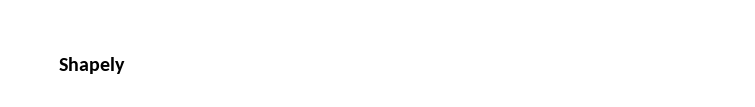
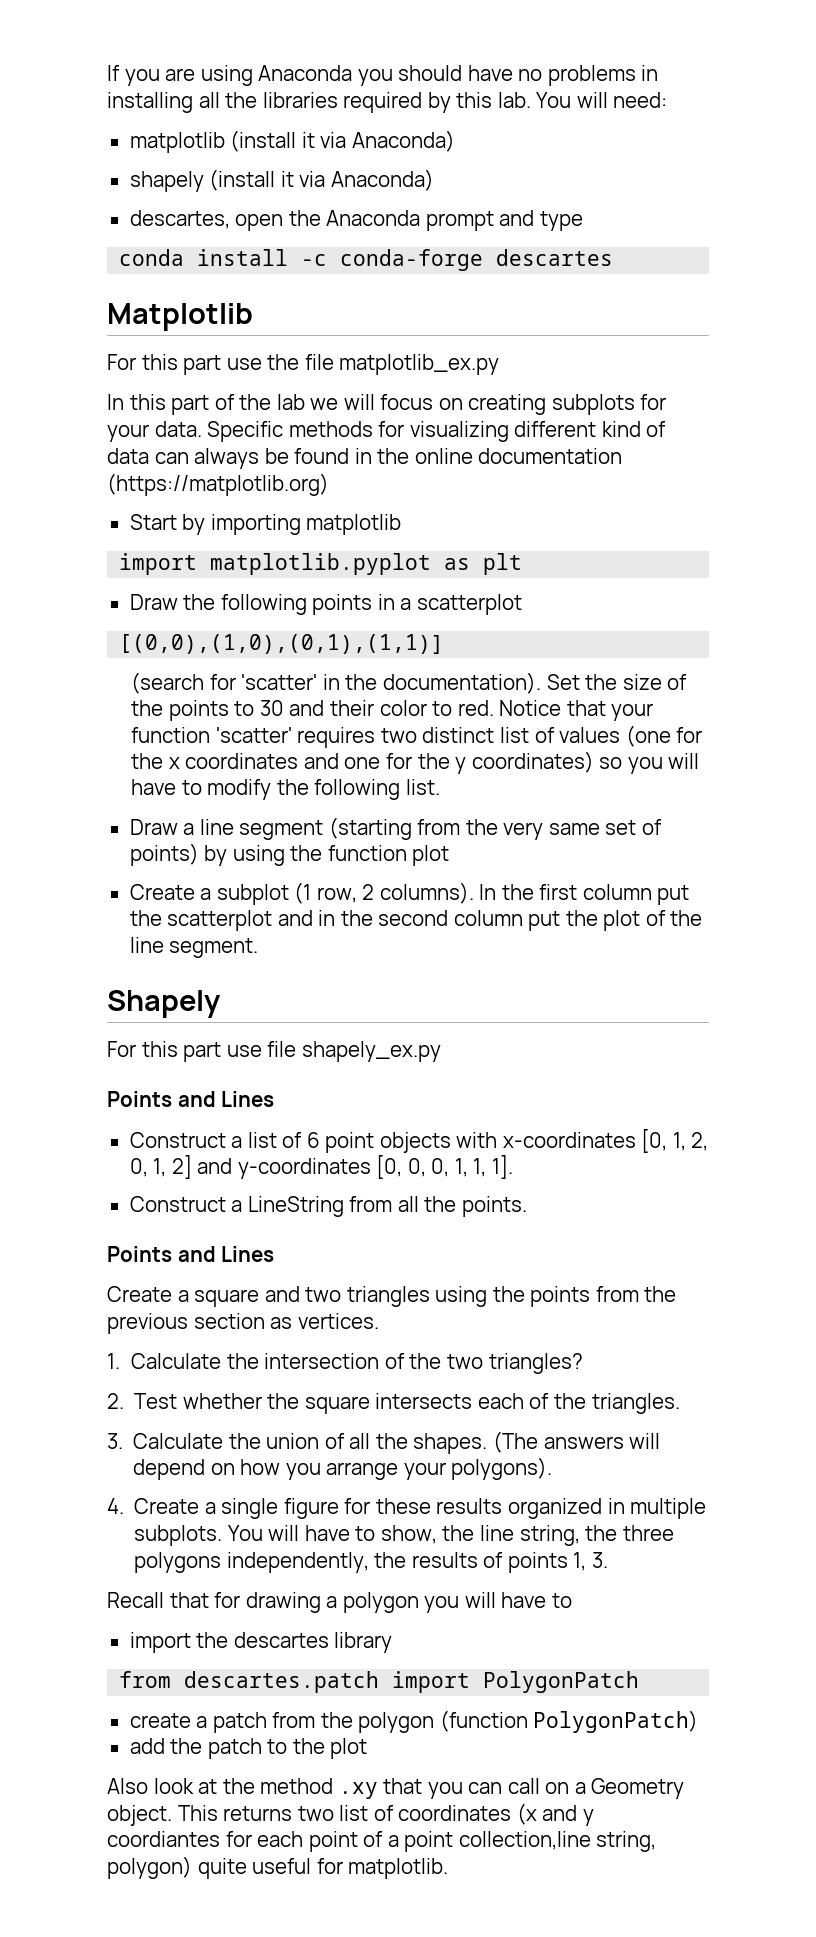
[59,57,125,74] Shapely -> [107,65,659,86] [107,92,668,113] [129,130,455,153] [129,169,434,192] [129,210,583,231] [119,249,614,271] [107,303,253,331] [107,354,500,375] [107,394,667,415] [107,421,667,442] [107,448,623,469] [107,473,329,496] [129,514,402,535] [119,553,523,575] [129,594,522,615] [119,634,445,654] [131,672,688,694] [131,700,654,721] [131,725,703,748] [131,751,700,774] [131,779,440,800] [129,817,662,840] [129,843,450,866] [129,882,690,905] [129,910,703,931] [129,937,259,958] [107,990,221,1018] [107,1041,441,1062] [107,1091,275,1107] [129,1129,709,1153] [129,1155,513,1179] [129,1196,527,1217] [107,1246,275,1262] [107,1286,677,1307] [107,1313,379,1334] [107,1353,583,1374] [107,1393,680,1414] [107,1431,661,1454] [133,1457,553,1480] [107,1498,707,1519] [134,1525,674,1546] [134,1552,608,1573] [107,1592,572,1613] [129,1632,393,1653] [119,1671,640,1693] [129,1710,699,1733] [129,1738,368,1759] [107,1778,685,1799] [107,1803,594,1826] [107,1831,657,1852] [107,1856,449,1879] If you are using Anaconda you should have no problems in installing all the libraries required by this lab. You will need: // matplotlib (install it via Anaconda) // shapely (install it via Anaconda) // descartes, open the Anaconda prompt and type // conda install -c conda-forge descartes // Matplotlib // For this part use the file matplotlib_ex.py // In this part of the lab we will focus on creating subplots for your data. Specific methods for visualizing different kind of data can always be found in the online documentation (https://matplotlib.org) // Start by importing matplotlib // import matplotlib.pyplot as plt // Draw the following points in a scatterplot // [(0,0),(1,0),(0,1),(1,1)] // (search for 'scatter' in the documentation). Set the size of the points to 30 and their color to red. Notice that your function 'scatter' requires two distinct list of values (one for the x coordinates and one for the y coordinates) so you will have to modify the following list. // Draw a line segment (starting from the very same set of points) by using the function plot // Create a subplot (1 row, 2 columns). In the first column put the scatterplot and in the second column put the plot of the line segment. // Shapely // For this part use file shapely_ex.py // Points and Lines // Construct a list of 6 point objects with x-coordinates [0, 1, 2, 0, 1, 2] and y-coordinates [0, 0, 0, 1, 1, 1]. // Construct a LineString from all the points. // Points and Lines // Create a square and two triangles using the points from the previous section as vertices. // 1. Calculate the intersection of the two triangles? // 2. Test whether the square intersects each of the triangles. // 3. Calculate the union of all the shapes. (The answers will depend on how you arrange your polygons). // 4. Create a single figure for these results organized in multiple subplots. You will have to show, the line string, the three polygons independently, the results of points 1, 3. // Recall that for drawing a polygon you will have to // import the descartes library // from descartes.patch import PolygonPatch // create a patch from the polygon (function PolygonPatch) // add the patch to the plot // Also look at the method .xy that you can call on a Geometry object. This returns two list of coordinates (x and y coordiantes for each point of a point collection,line string, polygon) quite useful for matplotlib.

